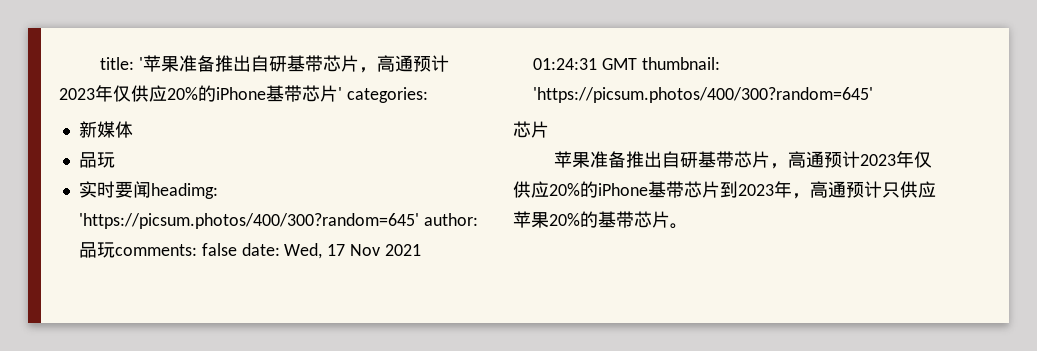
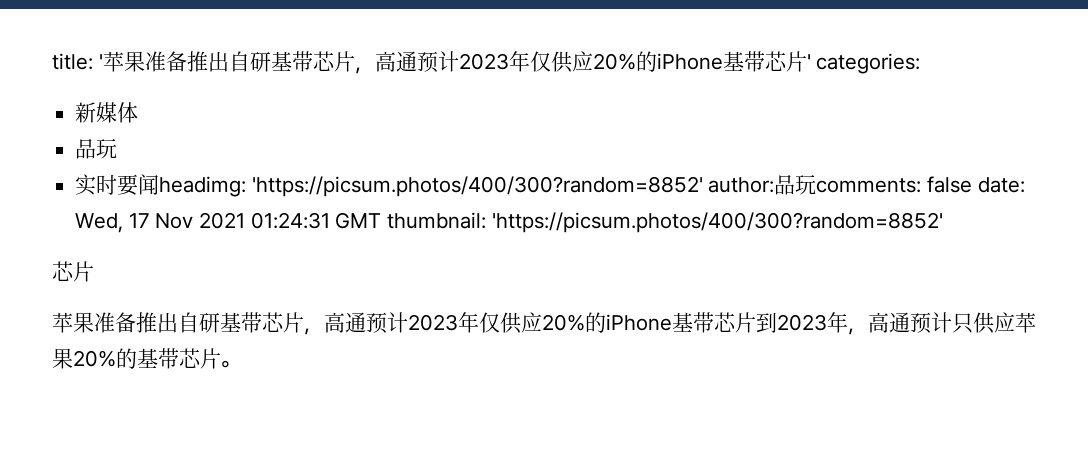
[78,213,419,229] 'https://picsum.photos/400/300?random=645' -> [251,176,703,197] 'https://picsum.photos/400/300?random=8852'
[532,87,873,103] 'https://picsum.photos/400/300?random=645' -> [491,212,943,233] 'https://picsum.photos/400/300?random=8852'

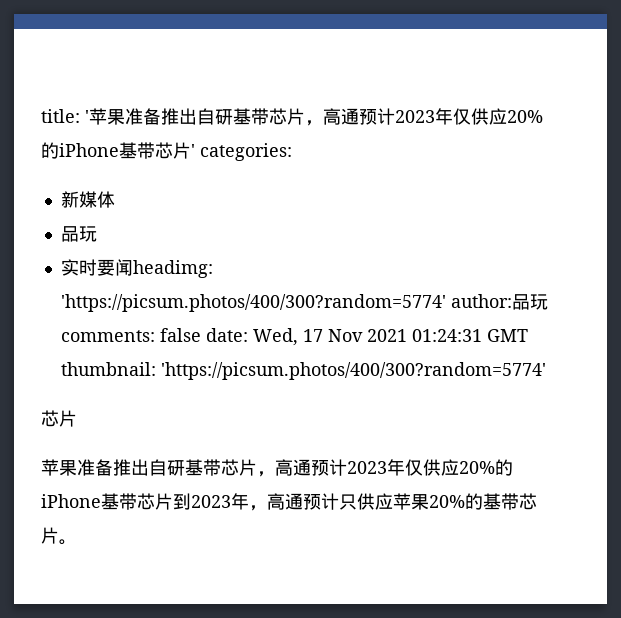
[251,176,703,197] 'https://picsum.photos/400/300?random=8852' -> [60,294,446,312] 'https://picsum.photos/400/300?random=5774'
[491,212,943,233] 'https://picsum.photos/400/300?random=8852' -> [160,362,546,380] 'https://picsum.photos/400/300?random=5774'

